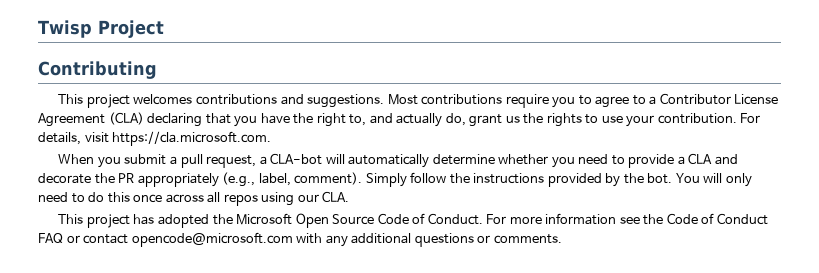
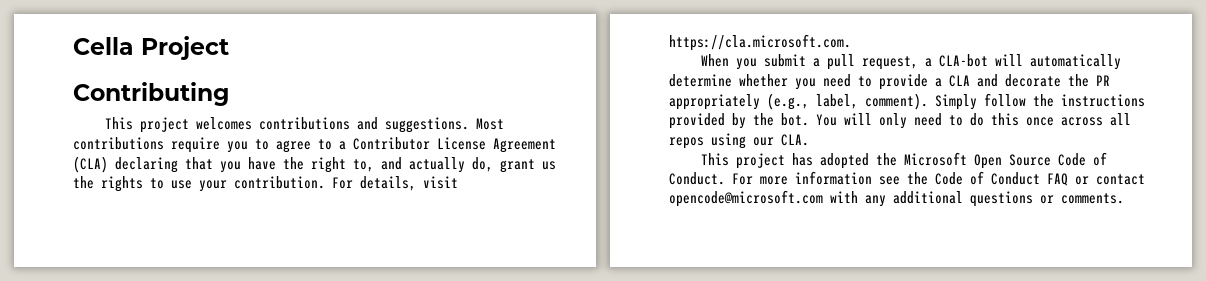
[38,20,92,38] Twisp -> [73,37,134,55] Cella

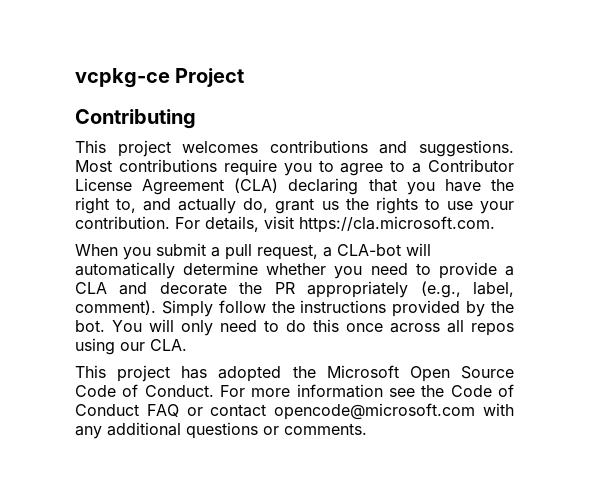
[73,37,134,55] Cella -> [75,68,170,88] vcpkg-ce

